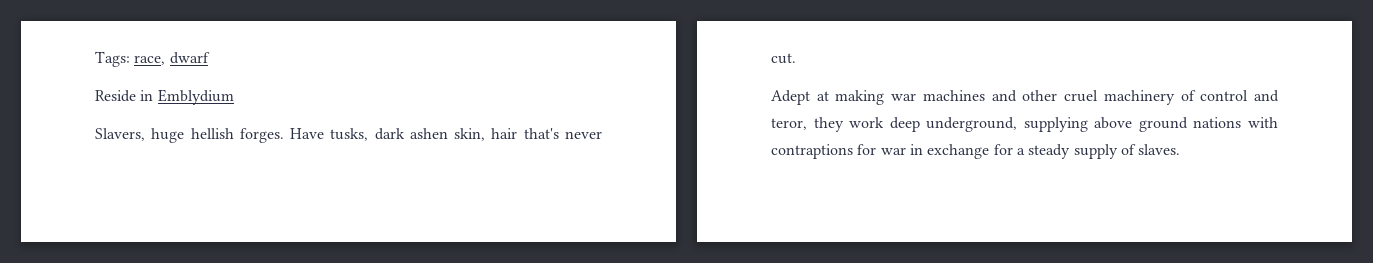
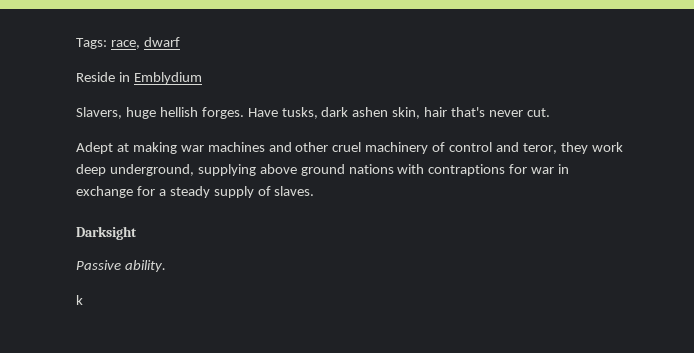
(1181, 149) none -> [76,226,137,240] [76,260,166,272] [76,295,83,305] // Darksight // Passive ability. // k

